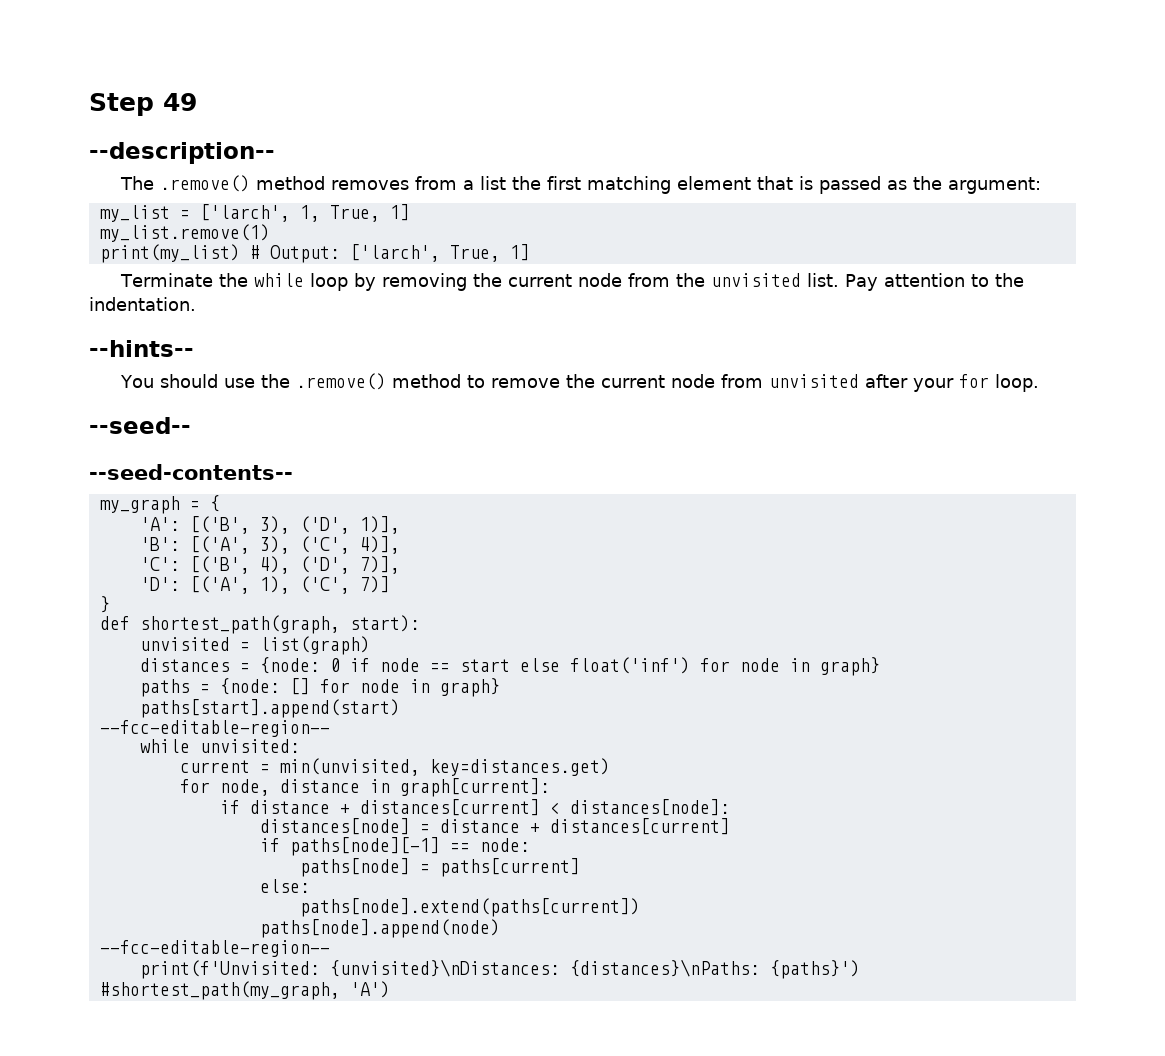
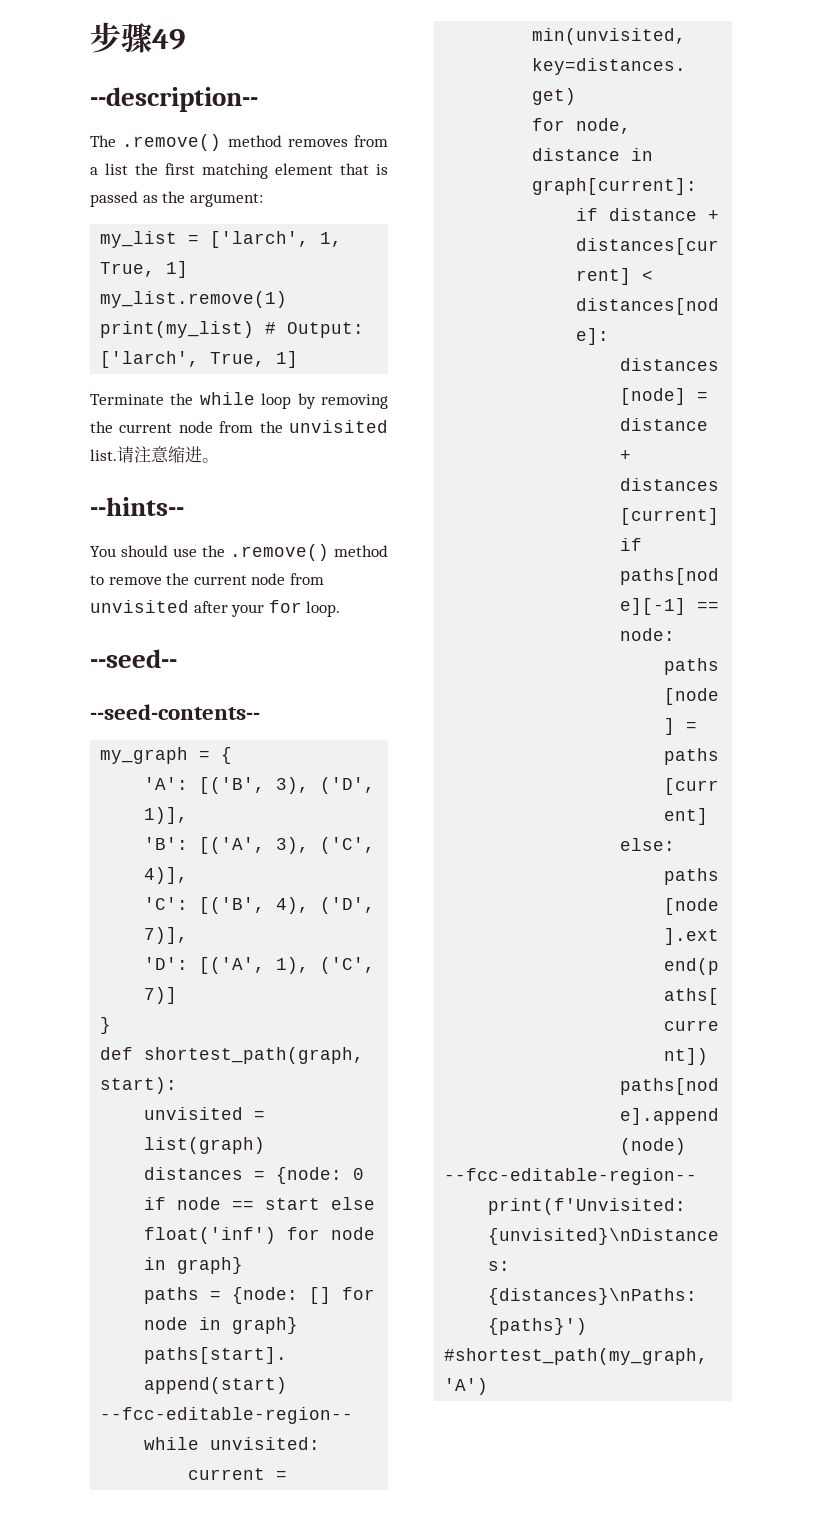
[89,93,154,116] Step -> [90,22,152,53] 步骤
[844,273,1024,291] [89,297,196,311] Pay attention to the indentation. -> [117,446,219,463] 请注意缩进。

